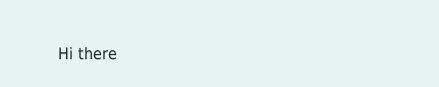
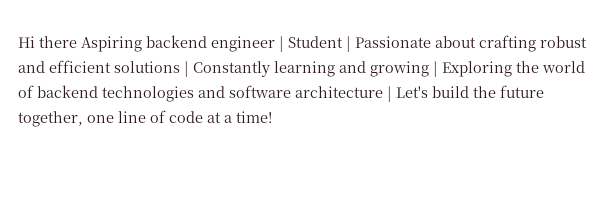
(118, 53) none -> [81,35,587,52] [18,60,585,77] [18,85,544,102] [18,110,272,127] Aspiring backend engineer | Student | Passionate about crafting robust and efficient solutions | Constantly learning and growing | Exploring the world of backend technologies and software architecture | Let's build the future together, one line of code at a time!

